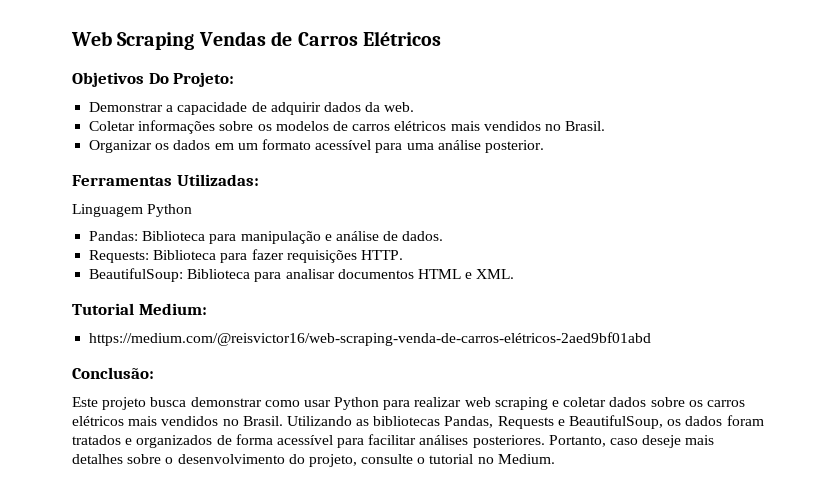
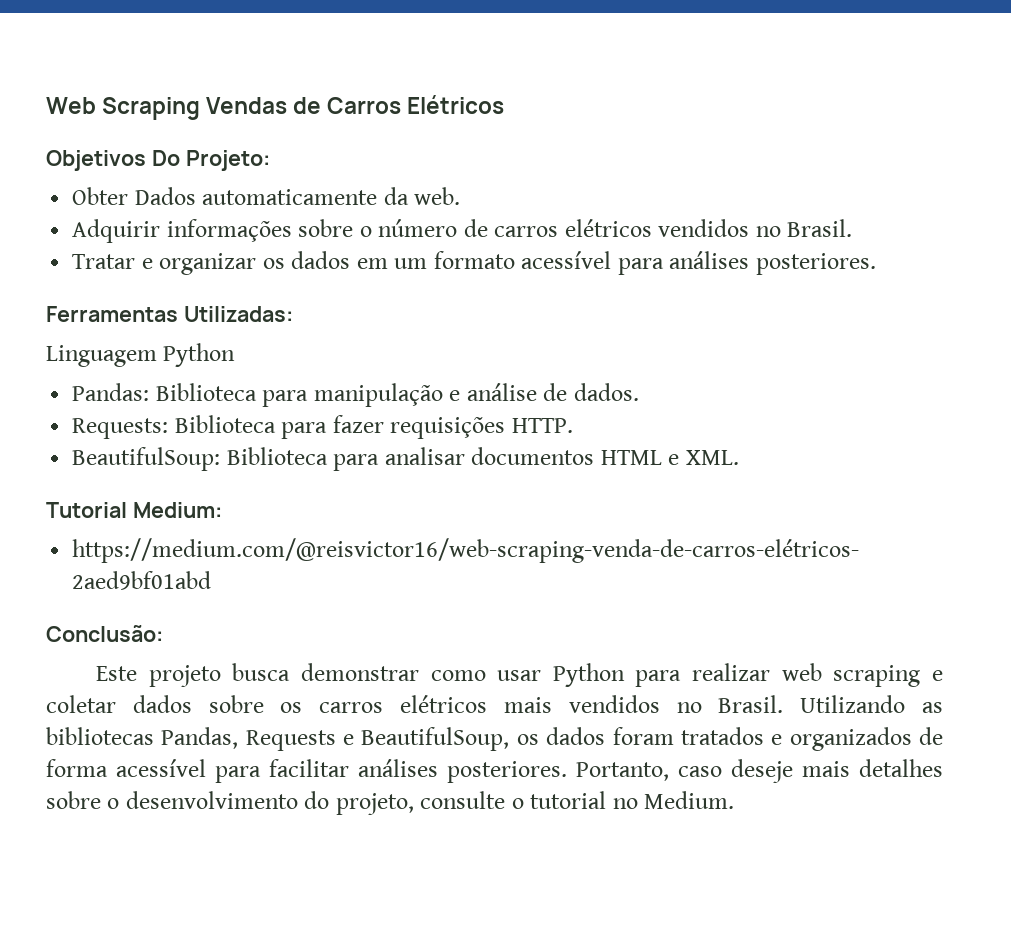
[89,102,361,115] Demonstrar a capacidade de adquirir dados -> [72,187,378,205] Obter Dados automaticamente
[89,121,136,131] Coletar -> [72,219,161,243] Adquirir
[257,121,329,131] os modelos -> [359,219,458,237] o número
[450,121,480,131] mais -> (652, 228) none
[89,140,153,153] Organizar -> [72,253,257,275] Tratar e organizar
[406,140,544,153] uma análise posterior. -> [669,251,876,275] análises posteriores.

